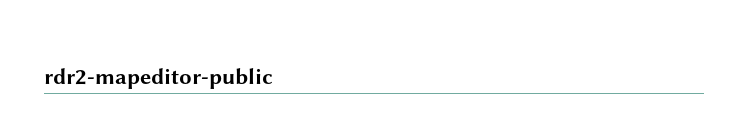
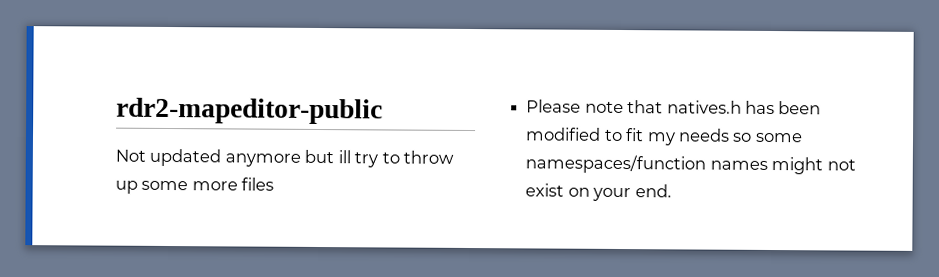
(273, 78) none -> [115,148,455,168] [115,177,275,194] [526,99,822,115] [525,127,803,146] [525,154,856,175] [525,183,672,202] // Not updated anymore but ill try to throw up some more files // Please note that natives.h has been modified to fit my needs so some namespaces/function names might not exist on your end.

